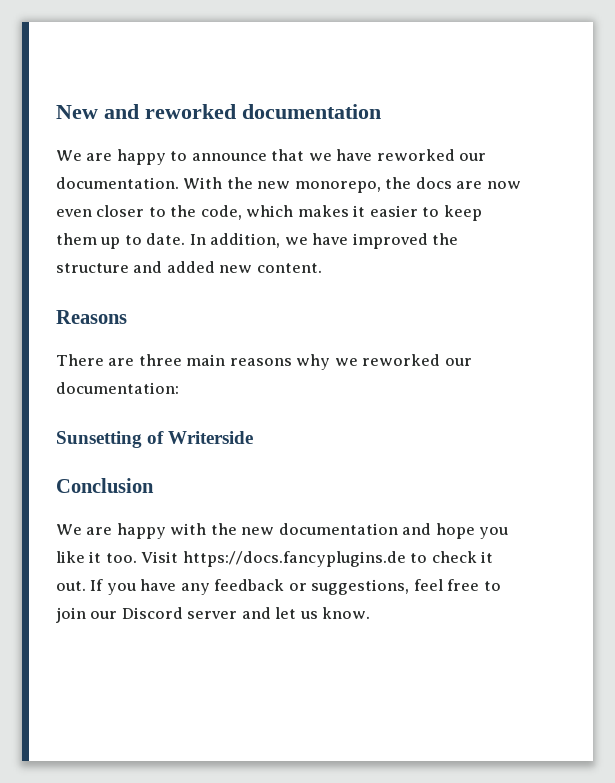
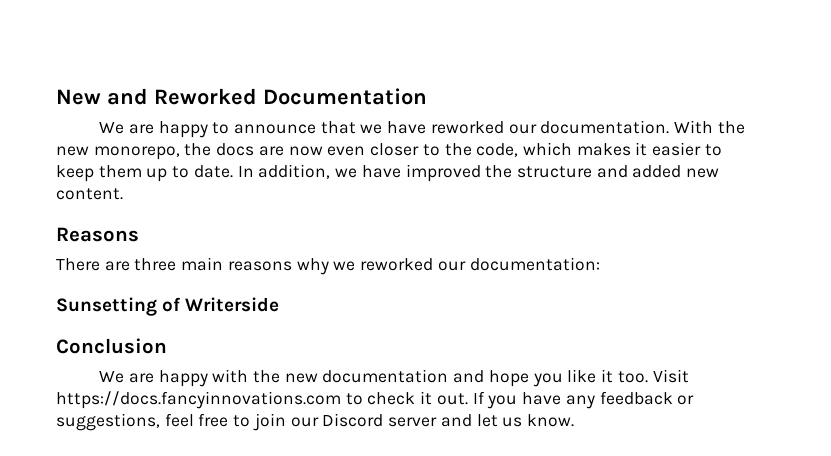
[145,104,381,119] reworked documentation -> [154,88,427,105] Reworked Documentation
[182,551,406,567] https://docs.fancyplugins.de -> [56,391,341,409] https://docs.fancyinnovations.com

